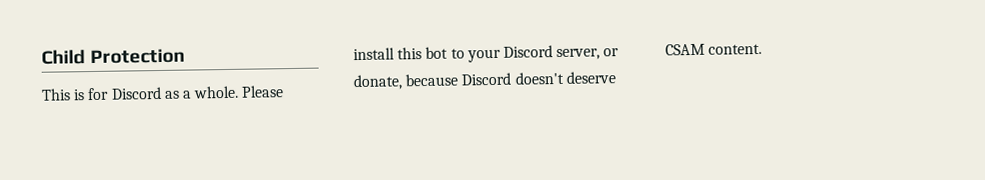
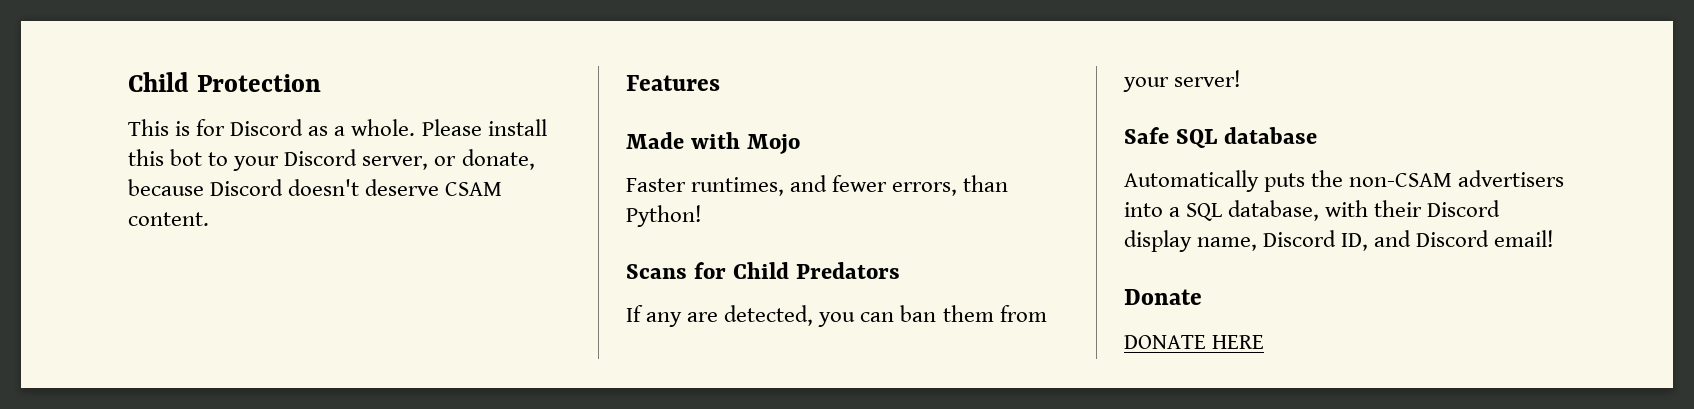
(763, 49) none -> [626,75,720,91] [626,132,800,154] [626,175,1009,196] [626,205,702,227] [626,262,900,279] [626,305,1047,327] [1123,70,1242,92] [1124,127,1317,148] [1124,170,1565,192] [1124,200,1501,221] [1124,230,1555,252] [1124,289,1202,305] [1124,335,1265,349] // Features // Made with Mojo // Faster runtimes, and fewer errors, than Python! // Scans for Child Predators // If any are detected, you can ban them from your server! // Safe SQL database // Automatically puts the non-CSAM advertisers into a SQL database, with their Discord display name, Discord ID, and Discord email! // Donate // DONATE HERE

